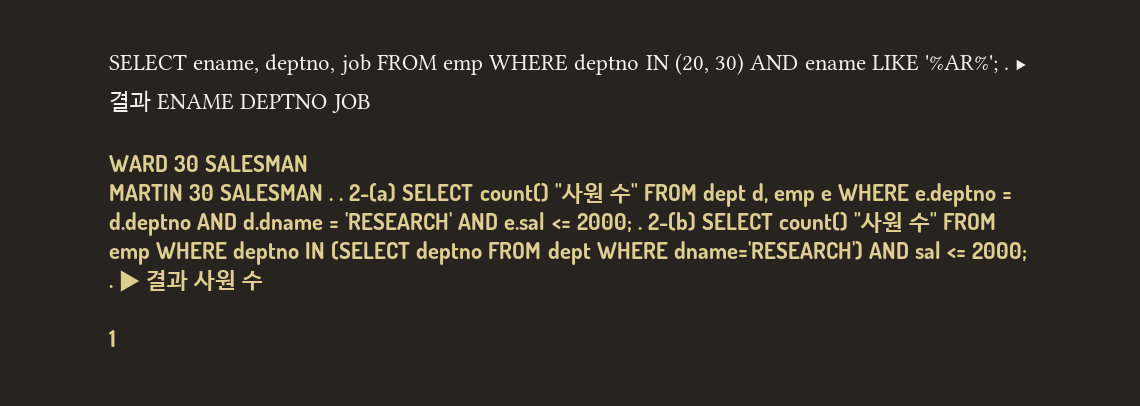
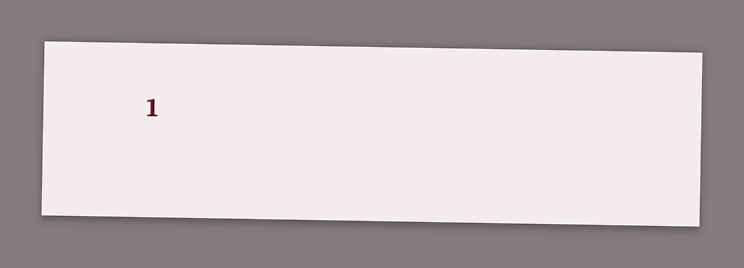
[109,53,1028,76] [109,90,371,113] [109,155,309,172] [109,183,1013,207] [109,212,997,236] [109,241,1027,265] [109,270,264,292] SELECT ename, deptno, job FROM emp WHERE deptno IN (20, 30) AND ename LIKE '%AR%'; . ▶ 결과 ENAME DEPTNO JOB // WARD 30 SALESMAN // MARTIN 30 SALESMAN . . 2-(a) SELECT count() "사원 수" FROM dept d, emp e WHERE e.deptno = d.deptno AND d.dname = 'RESEARCH' AND e.sal <= 2000; . 2-(b) SELECT count() "사원 수" FROM emp WHERE deptno IN (SELECT deptno FROM dept WHERE dname='RESEARCH') AND sal <= 2000; . ▶ 결과 사원 수 // -> (146, 107) none

